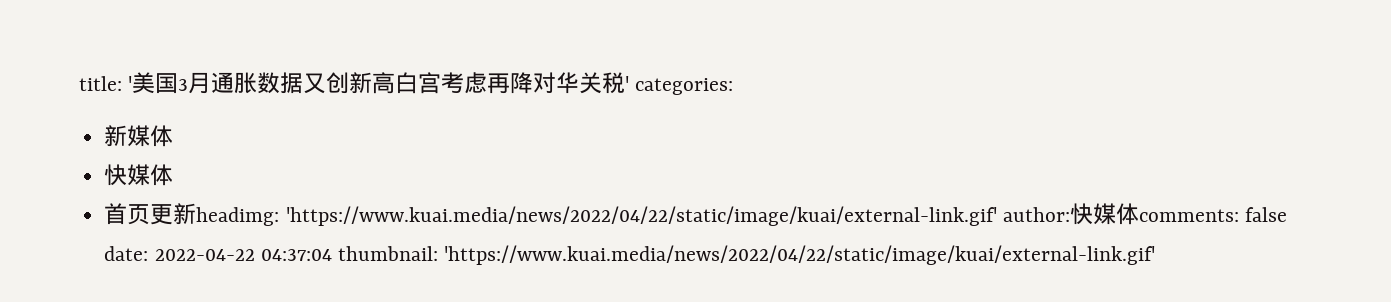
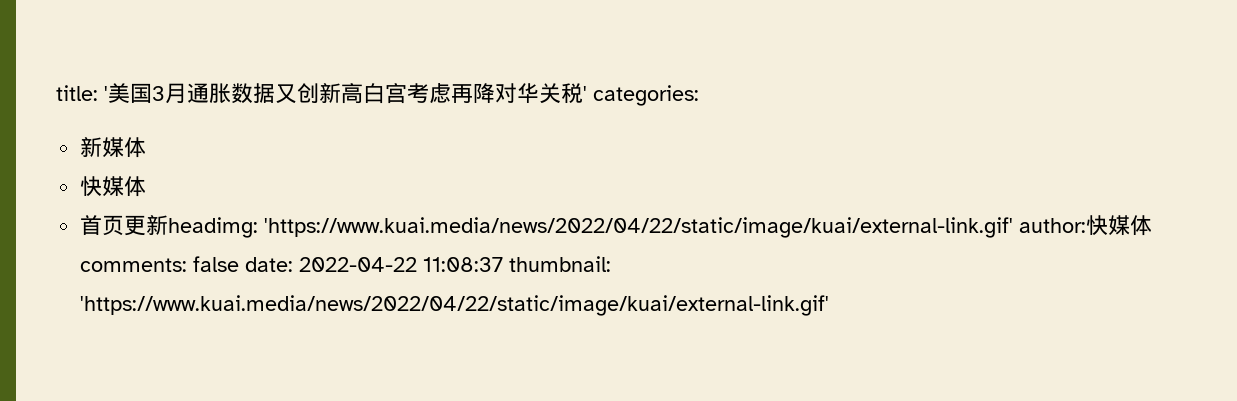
[260,249,332,261] 04:37:04 -> [423,257,504,272] 11:08:37

